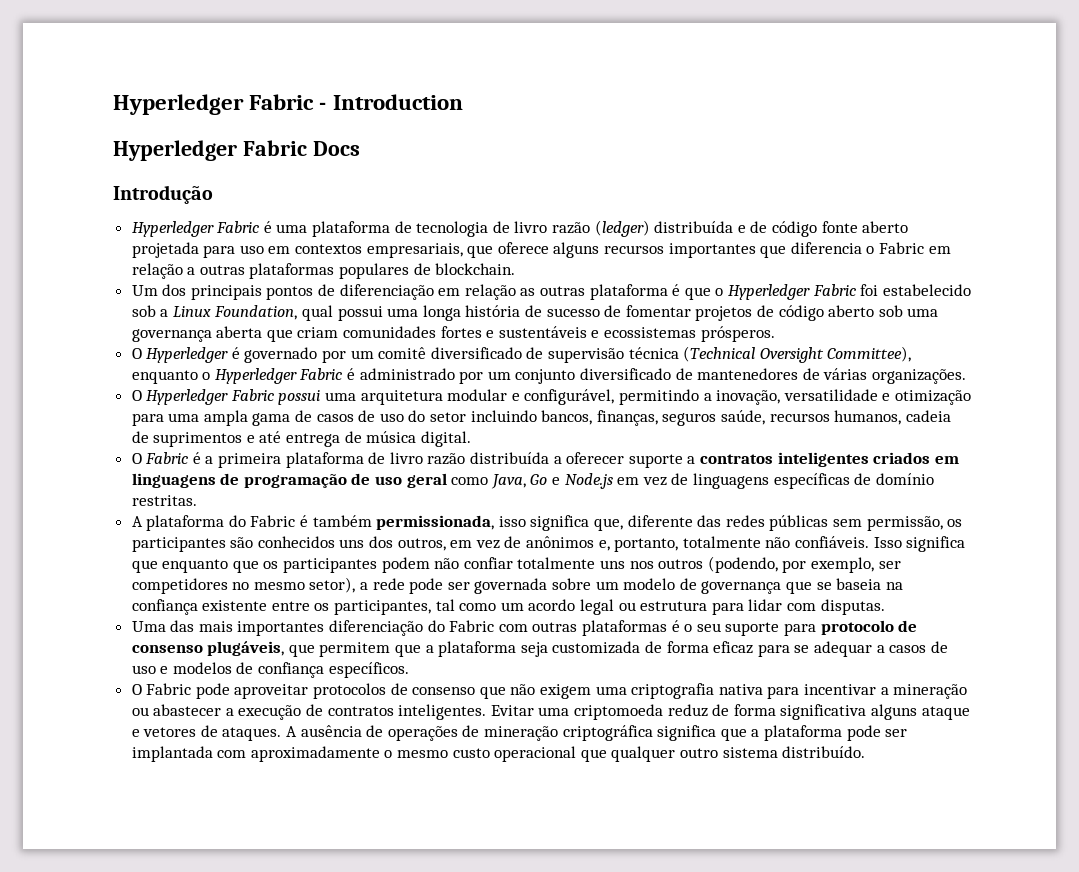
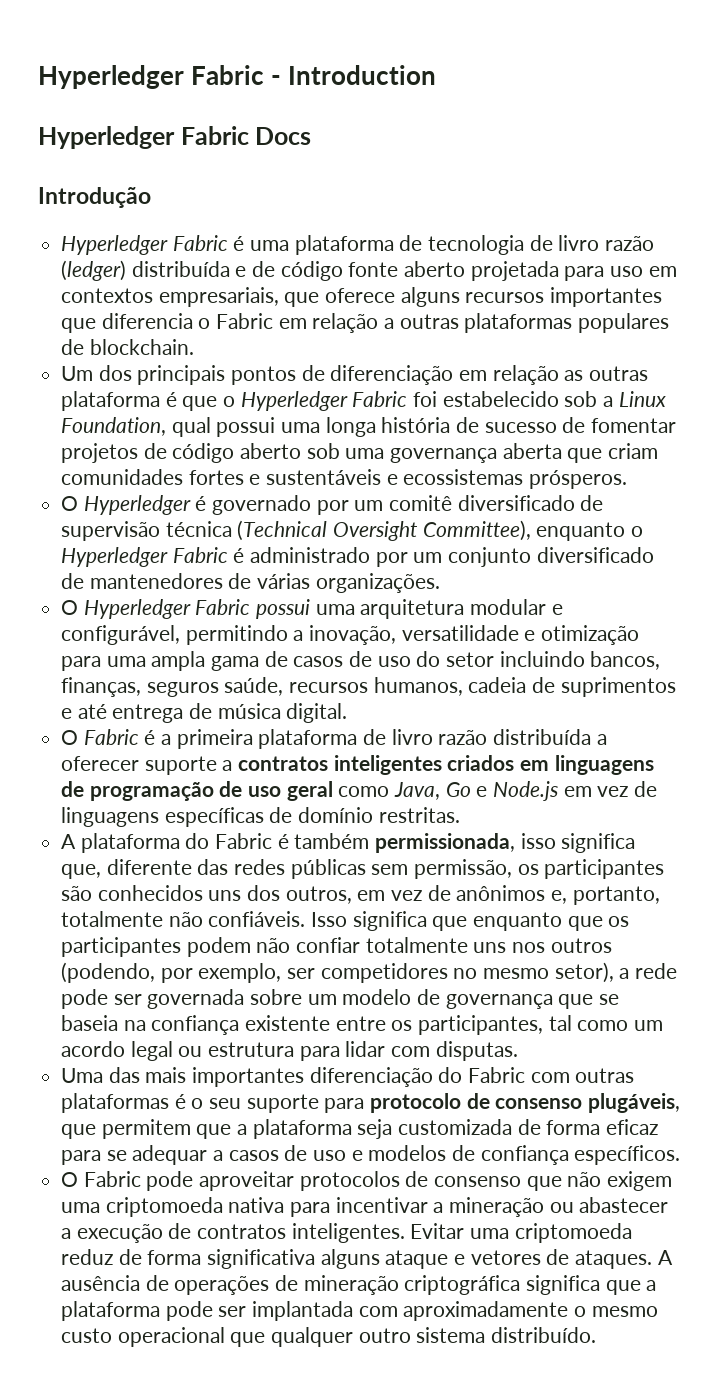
[631,683,715,699] criptografia -> [105,1197,223,1217] criptomoeda

